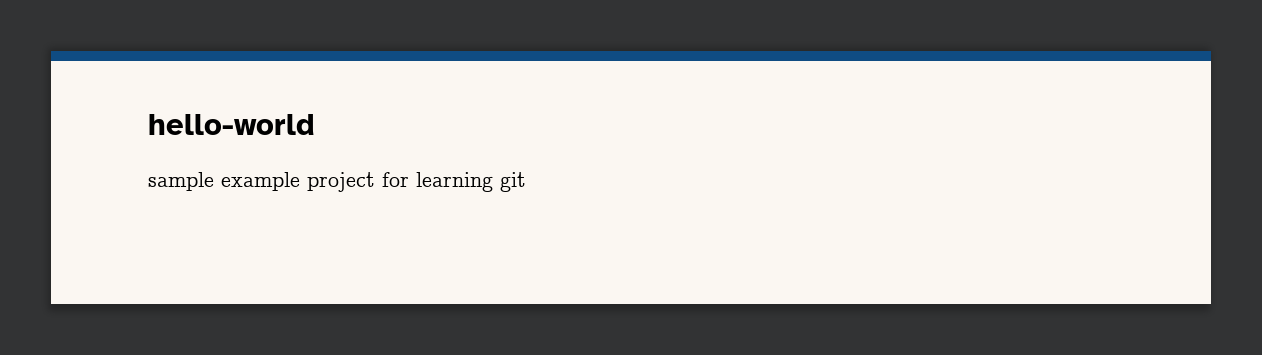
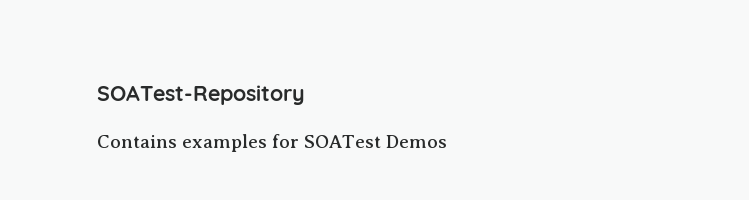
[148,114,314,135] [148,172,526,192] hello-world // sample example project for learning git -> [97,85,305,105] [97,134,448,152] SOATest-Repository // Contains examples for SOATest Demos

